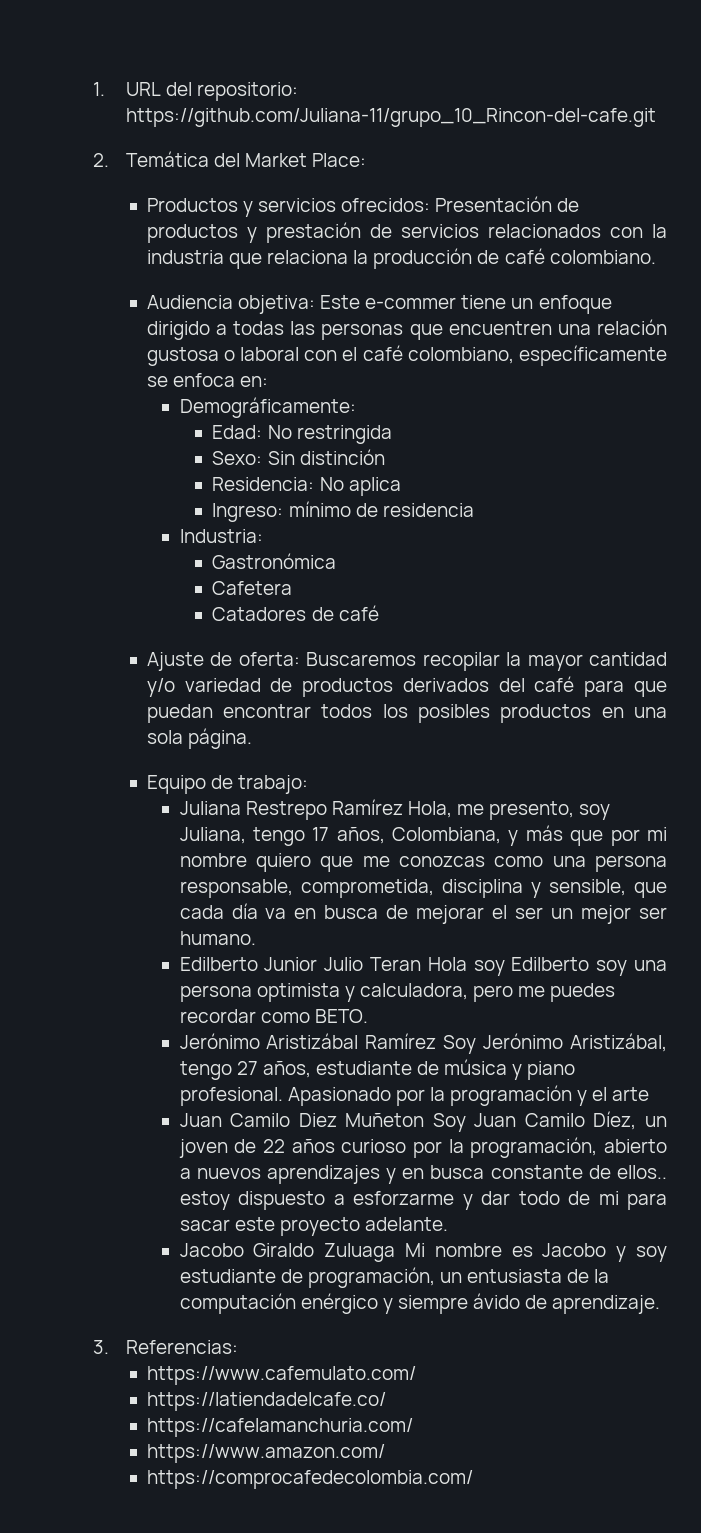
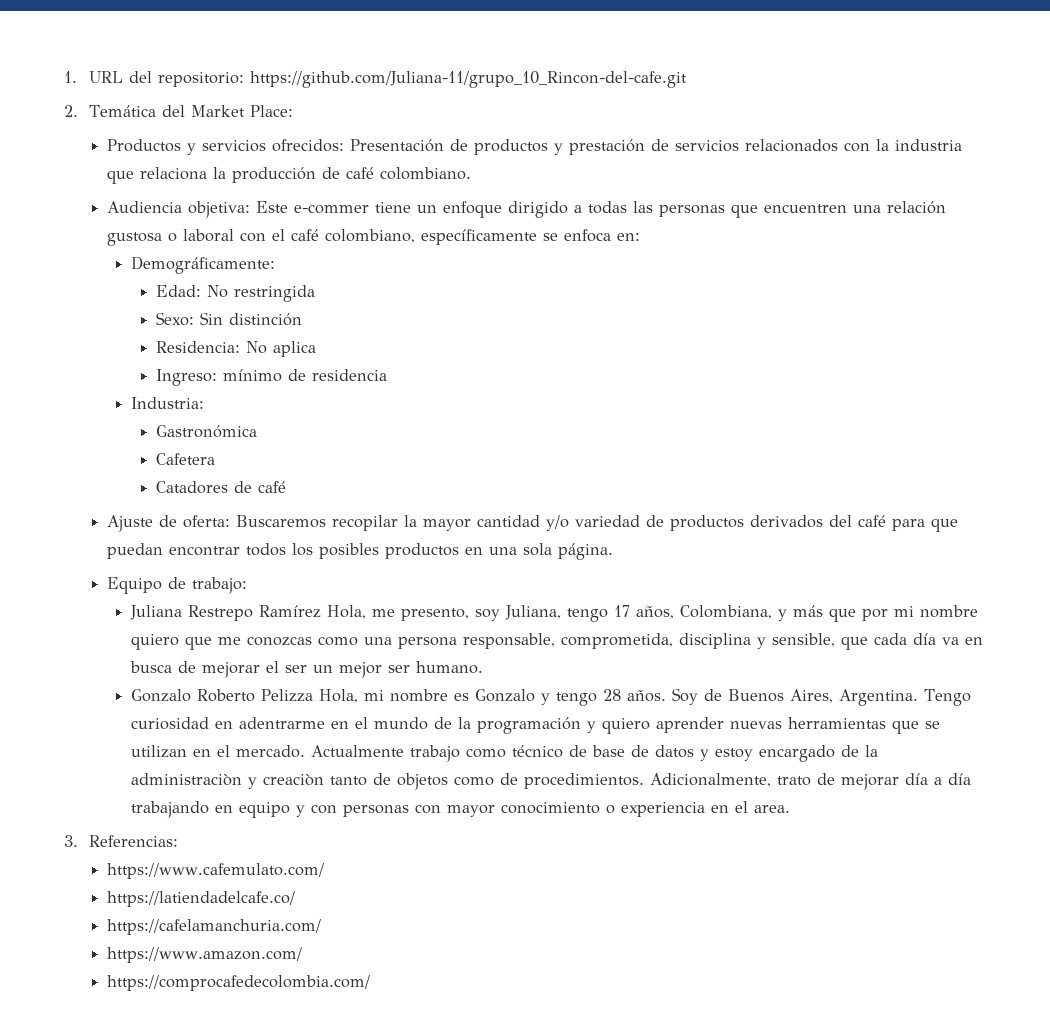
[179,957,667,976] [179,983,616,1002] [179,1009,368,1023] [179,1033,668,1054] [179,1059,576,1080] [179,1085,650,1106] [179,1111,667,1132] [178,1137,667,1158] [179,1165,667,1184] [179,1191,667,1210] [179,1217,448,1236] [179,1243,668,1262] [179,1267,610,1288] [179,1293,661,1314] Edilberto Junior Julio Teran Hola soy Edilberto soy una persona optimista y calculadora, pero me puedes recordar como BETO. // Jerónimo Aristizábal Ramírez Soy Jerónimo Aristizábal, tengo 27 años, estudiante de música y piano profesional. Apasionado por la programación y el arte // Juan Camilo Diez Muñeton Soy Juan Camilo Díez, un joven de 22 años curioso por la programación, abierto a nuevos aprendizajes y en busca constante de ellos.. estoy dispuesto a esforzarme y dar todo de mi para sacar este proyecto adelante. // Jacobo Giraldo Zuluaga Mi nombre es Jacobo y soy estudiante de programación, un entusiasta de la computación enérgico y siempre ávido de aprendizaje. -> [131,688,972,706] [131,717,941,734] [131,745,879,762] [131,773,972,790] [131,801,791,818] Gonzalo Roberto Pelizza Hola, mi nombre es Gonzalo y tengo 28 años. Soy de Buenos Aires, Argentina. Tengo curiosidad en adentrarme en el mundo de la programación y quiero aprender nuevas herramientas que se utilizan en el mercado. Actualmente trabajo como técnico de base de datos y estoy encargado de la administraciòn y creaciòn tanto de objetos como de procedimientos. Adicionalmente, trato de mejorar día a día trabajando en equipo y con personas con mayor conocimiento o experiencia en el area.

